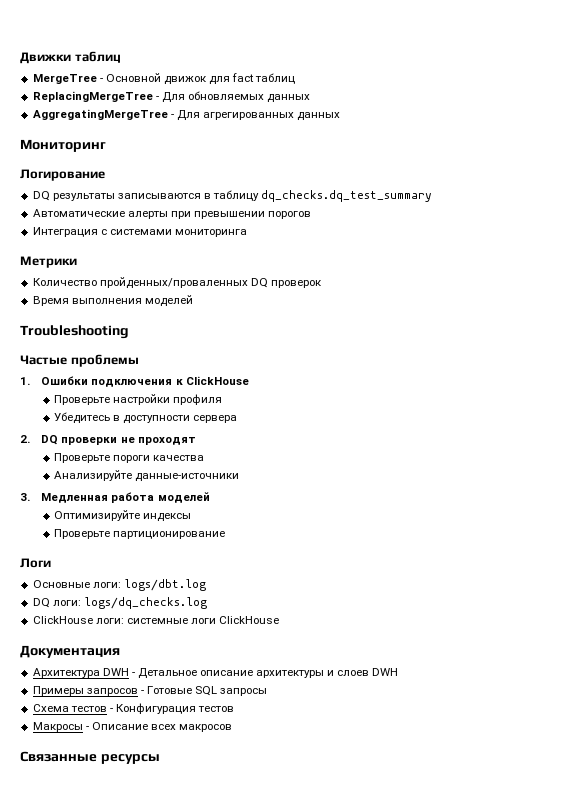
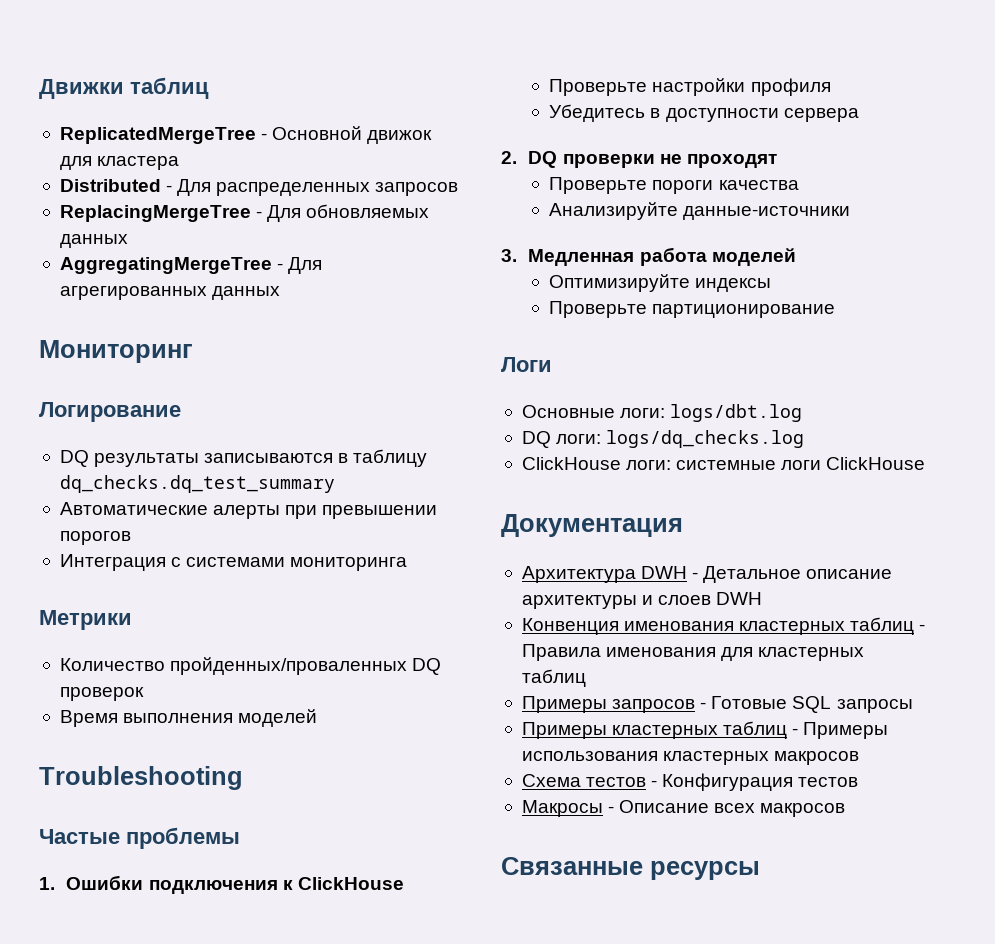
[32,74,97,84] MergeTree -> [59,127,256,144] ReplicatedMergeTree
[232,73,296,84] fact таблиц -> [97,156,180,170] [59,179,459,196] кластера // Distributed - Для распределенных запросов
(399, 672) none -> [521,617,926,635] [521,644,865,661] [521,669,586,687] // Конвенция именования кластерных таблиц - Правила именования для кластерных таблиц
(268, 692) none -> [521,721,889,739] [521,751,860,765] // Примеры кластерных таблиц - Примеры использования кластерных макросов

